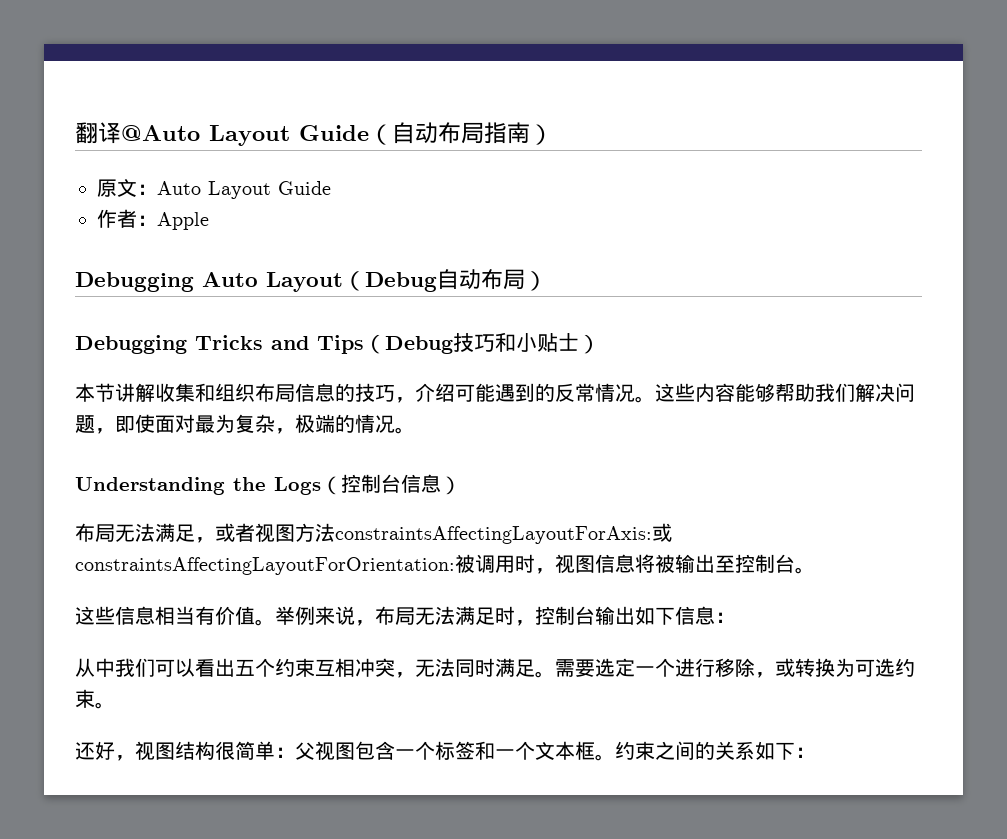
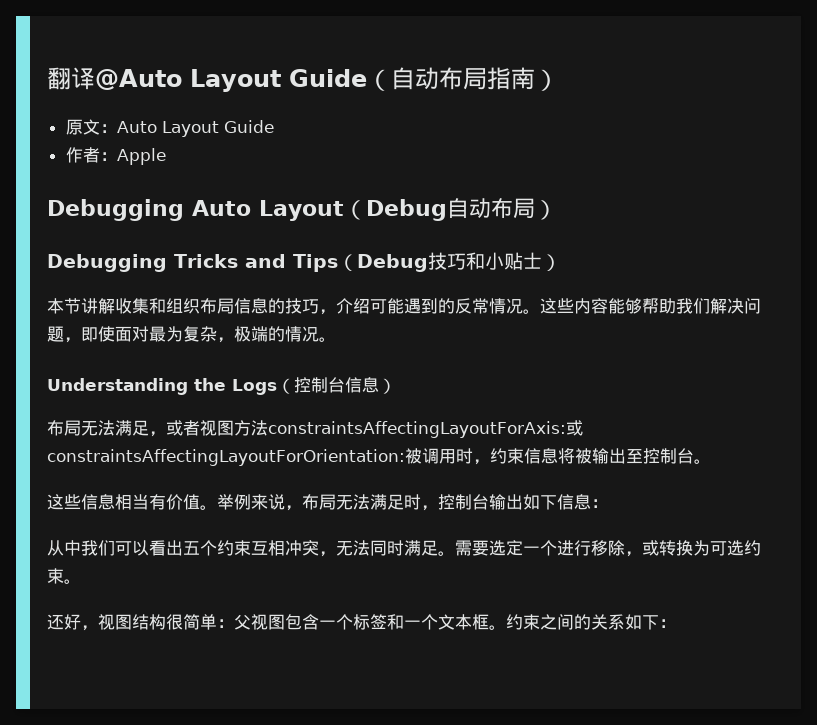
[555,554,595,574] 视图 -> [490,448,524,464] 约束

